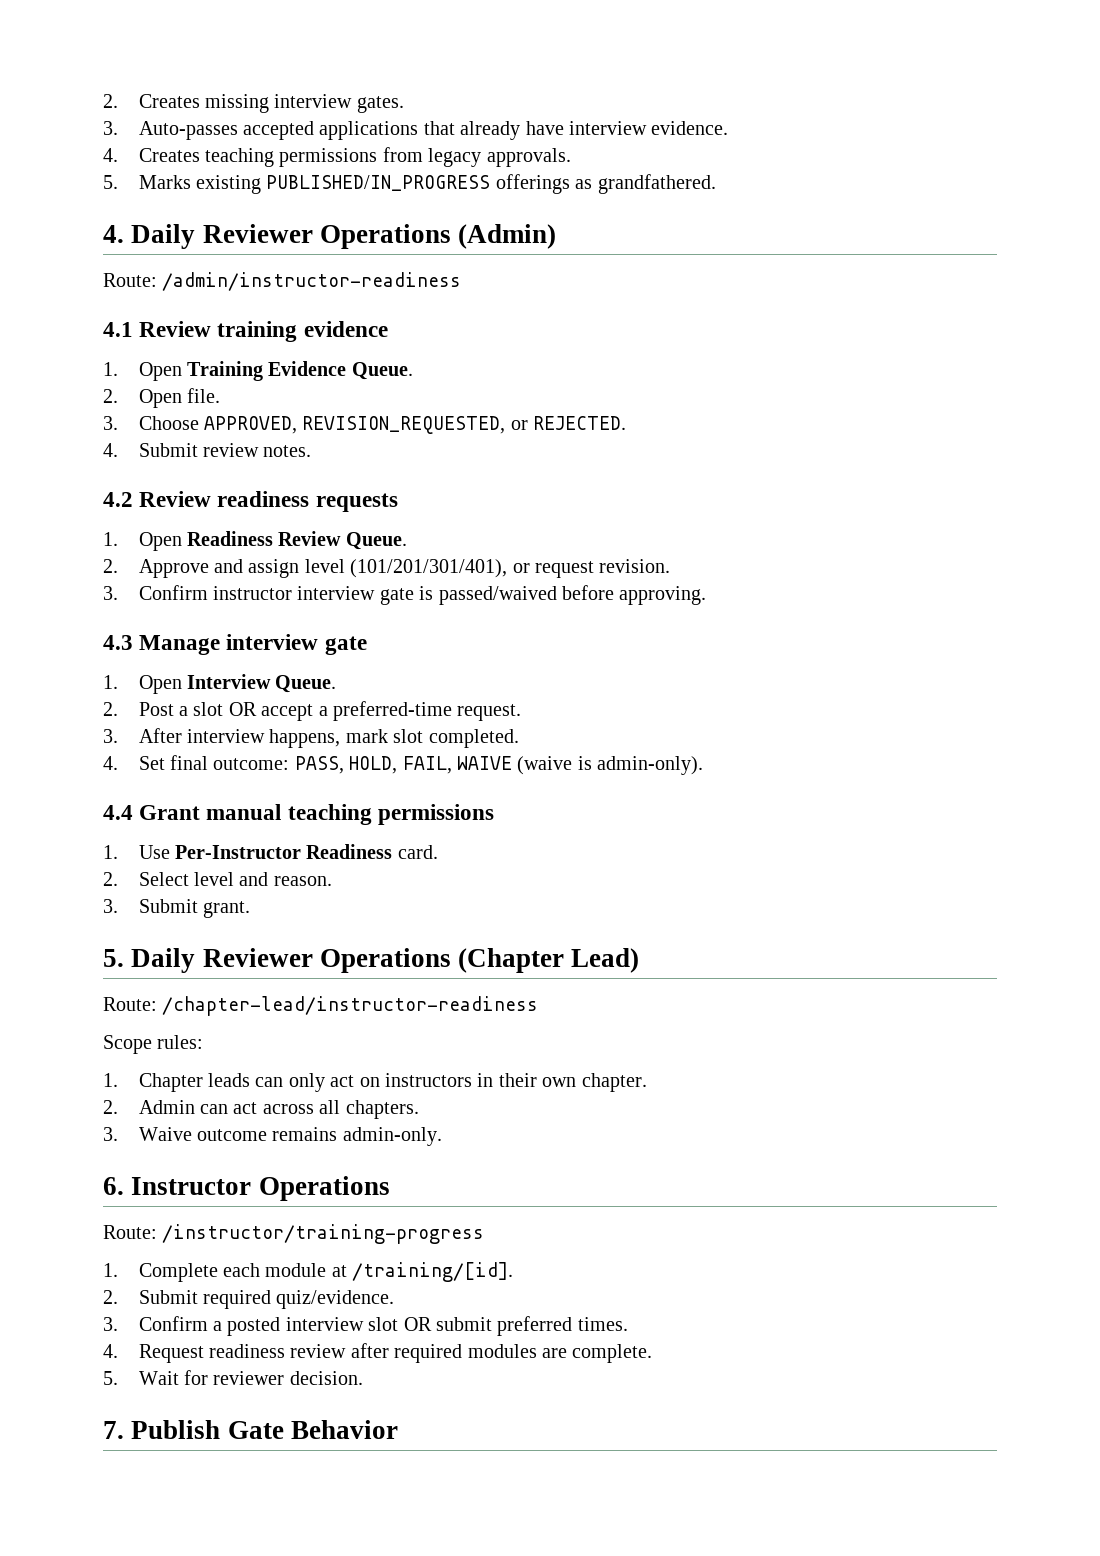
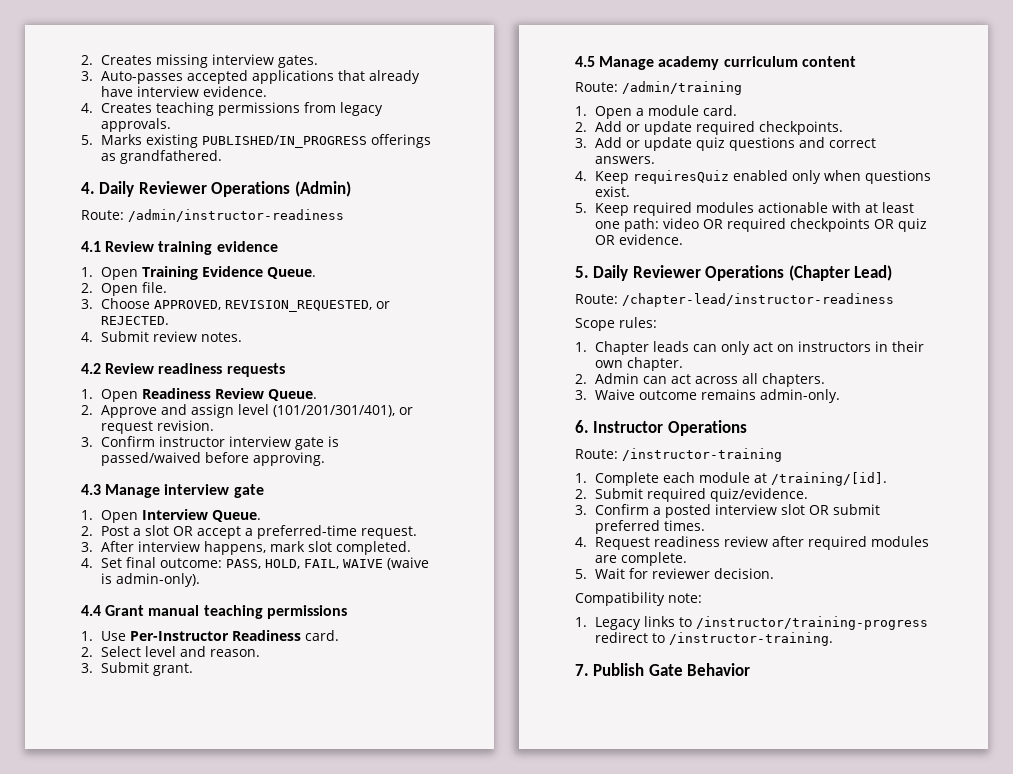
(251, 909) none -> [575,56,856,70] [575,81,742,95] [575,105,738,119] [575,121,844,135] [575,137,877,151] [595,156,656,164] [575,170,932,184] [595,186,631,197] [575,202,915,216] [595,218,928,232] [595,234,684,245] // 4.5 Manage academy curriculum content // Route: /admin/training // 1. Open a module card. // 2. Add or update required checkpoints. // 3. Add or update quiz questions and correct answers. // 4. Keep requiresQuiz enabled only when questions exist. // 5. Keep required modules actionable with at least one path: video OR required checkpoints OR quiz OR evidence.
[162,1224,485,1244] /instructor/training-progress -> [622,448,782,462] /instructor-training
(363, 1378) none -> [575,592,702,606] [575,616,929,630] [595,632,834,646] // Compatibility note: // 1. Legacy links to /instructor/training-progress redirect to /instructor-training.

